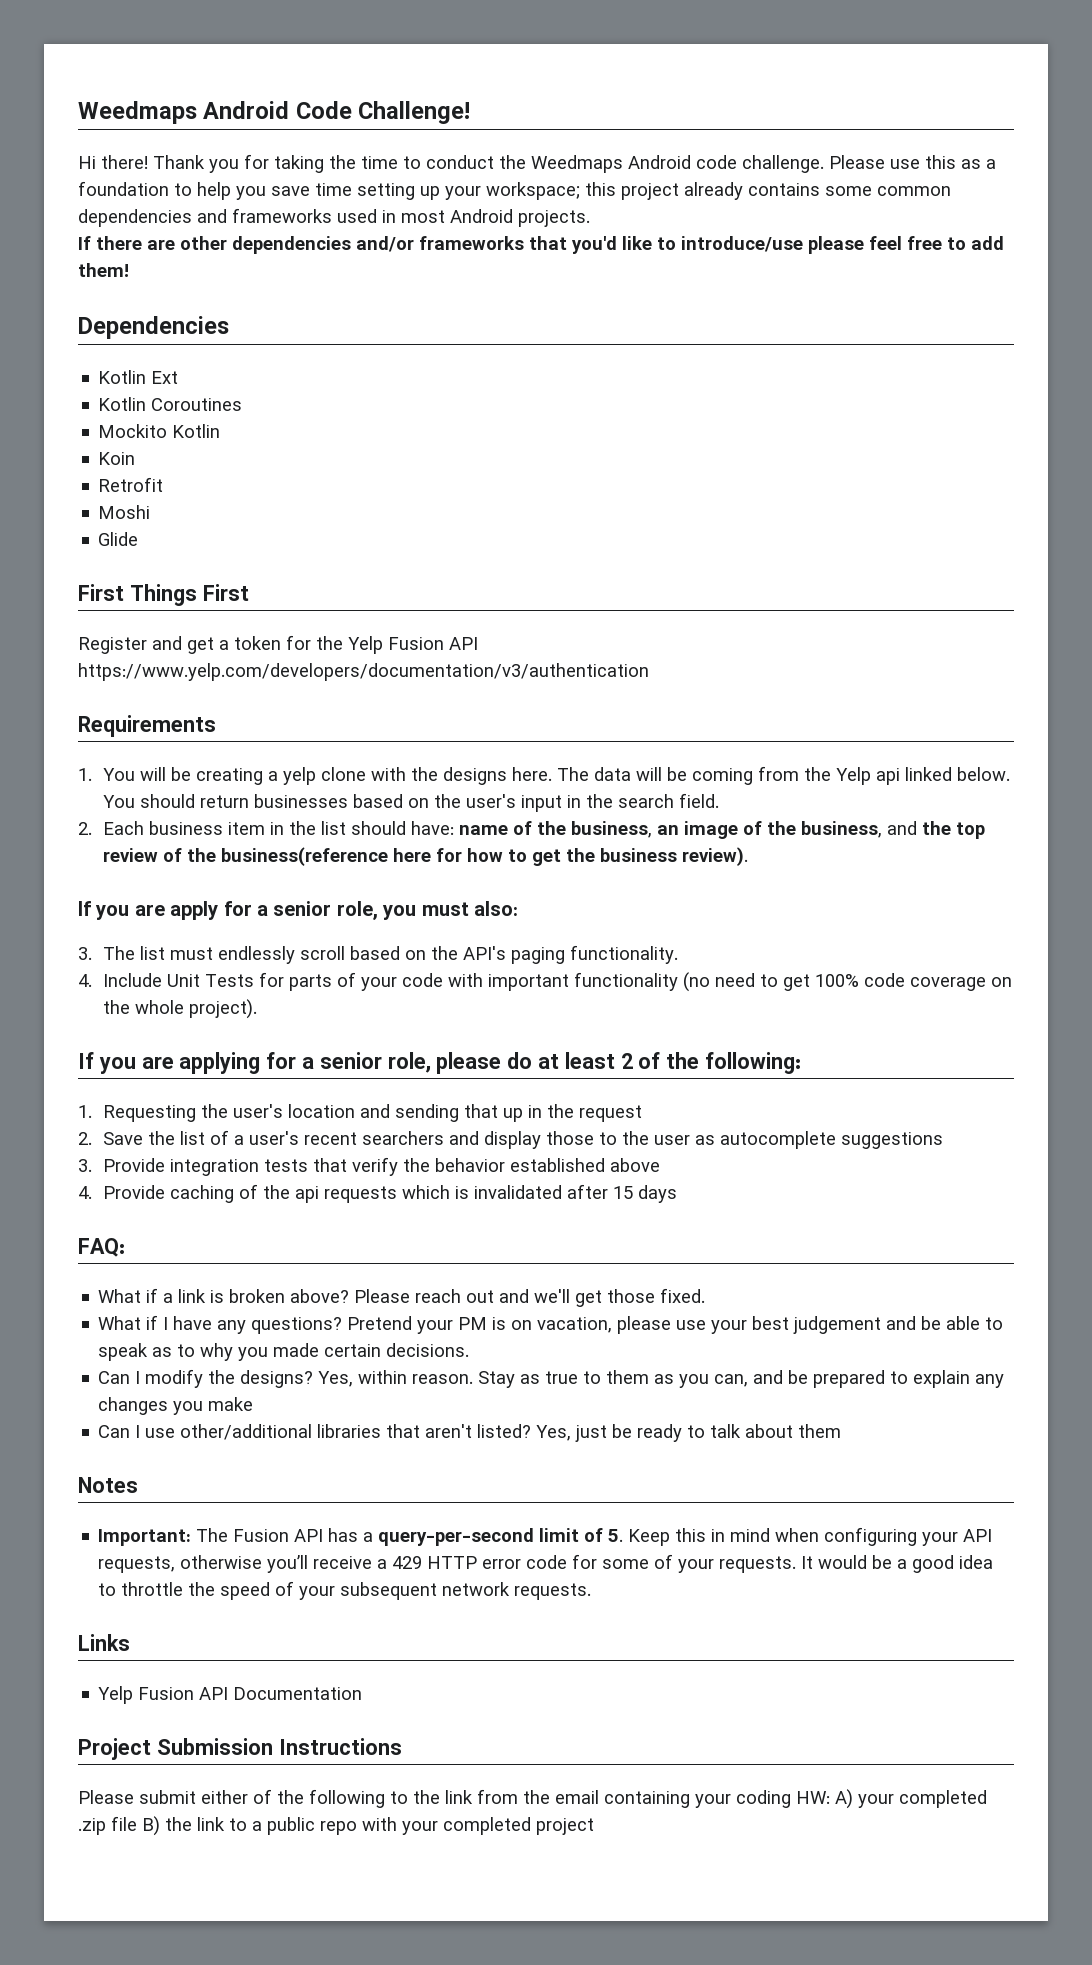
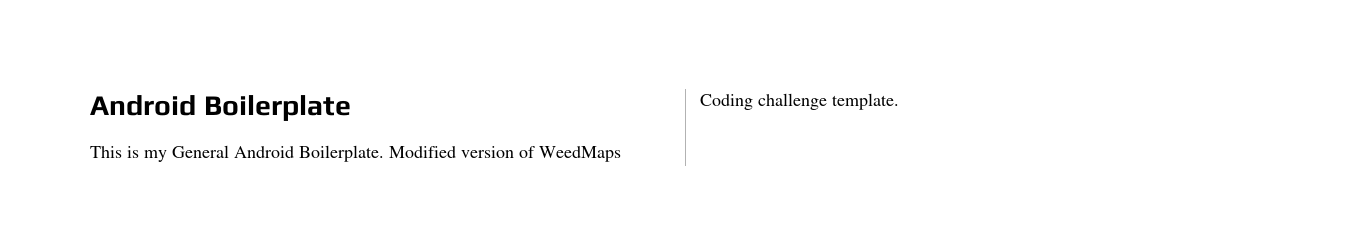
[78,101,471,124] [78,154,996,173] [78,181,951,200] [78,208,590,227] [78,236,1004,254] [78,263,129,277] [78,316,229,339] [98,370,179,384] [98,397,243,411] [98,424,221,438] [98,452,136,465] [98,477,164,492] [98,505,151,519] [98,532,139,546] [78,584,249,606] [78,635,478,654] [78,663,649,681] [78,715,216,737] [78,766,1010,785] [102,793,719,812] [78,821,985,839] [102,847,748,866] [78,901,518,920] [78,945,678,964] [78,972,1012,992] [102,999,257,1019] [78,1052,802,1074] [78,1104,642,1122] [78,1130,943,1149] [78,1157,660,1176] [78,1184,677,1203] [78,1238,125,1257] [98,1288,706,1307] [98,1315,1004,1334] [98,1343,470,1361] [98,1369,1005,1388] [98,1397,254,1415] [98,1424,842,1442] [78,1477,138,1493] [98,1527,993,1546] [98,1554,994,1573] [98,1581,592,1600] [78,1634,130,1651] [98,1686,363,1704] [78,1738,402,1760] [78,1789,987,1809] [78,1816,594,1836] Weedmaps Android Code Challenge! // Hi there! Thank you for taking the time to conduct the Weedmaps Android code challenge. Please use this as a foundation to help you save time setting up your workspace; this project already contains some common dependencies and frameworks used in most Android projects. // If there are other dependencies and/or frameworks that you'd like to introduce/use please feel free to add them! // Dependencies // Kotlin Ext // Kotlin Coroutines // Mockito Kotlin // Koin // Retrofit // Moshi // Glide // First Things First // Register and get a token for the Yelp Fusion API https://www.yelp.com/developers/documentation/v3/authentication // Requirements // 1. You will be creating a yelp clone with the designs here. The data will be coming from the Yelp api linked below. You should return businesses based on the user's input in the search field. // 2. Each business item in the list should have: name of the business, an image of the business, and the top review of the business(reference here for how to get the business review). // If you are apply for a senior role, you must also: // 3. The list must endlessly scroll based on the API's paging functionality. // 4. Include Unit Tests for parts of your code with important functionality (no need to get 100% code coverage on the whole project). // If you are applying for a senior role, please do at least 2 of the following: // 1. Requesting the user's location and sending that up in the request // 2. Save the list of a user's recent searchers and display those to the user as autocomplete suggestions // 3. Provide integration tests that verify the behavior established above // 4. Provide caching of the api requests which is invalidated after 15 days // FAQ: // What if a link is broken above? Please reach out and we'll get those fixed. // What if I have any questions? Pretend your PM is on vacation, please use your best judgement and be able to speak as to why you made certain decisions. // Can I modify the designs? Yes, within reason. Stay as true to them as you can, and be prepared to explain any changes you make // Can I use other/additional libraries that aren't listed? Yes, just be ready to talk about them // Notes // Important: The Fusion API has a query-per-second limit of 5. Keep this in mind when configuring your API requests, otherwise you’ll receive a 429 HTTP error code for some of your requests. It would be a good idea to throttle the speed of your subsequent network requests. // Links // Yelp Fusion API Documentation // Project Submission Instructions // Please submit either of the following to the link from the email containing your coding HW: A) your completed .zip file B) the link to a public repo with your completed project -> [90,95,351,121] [90,145,621,162] [700,93,899,110] Android Boilerplate // This is my General Android Boilerplate. Modified version of WeedMaps Coding challenge template.

